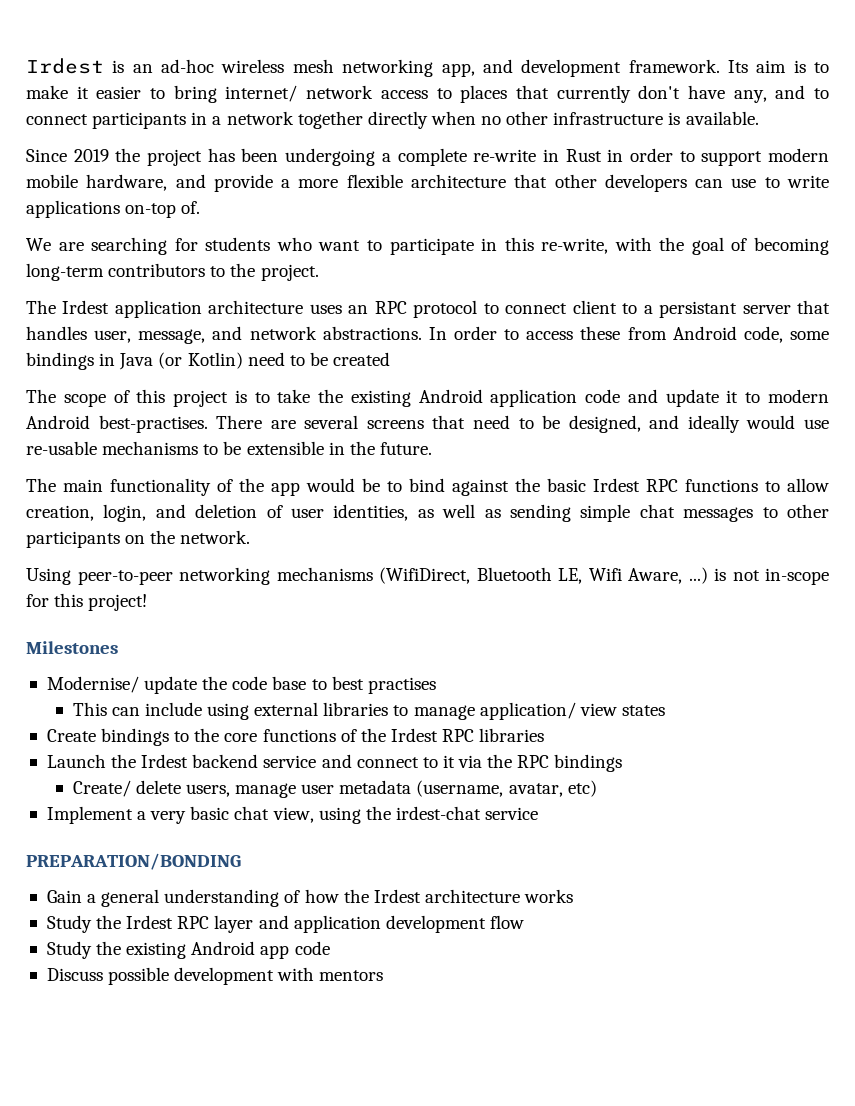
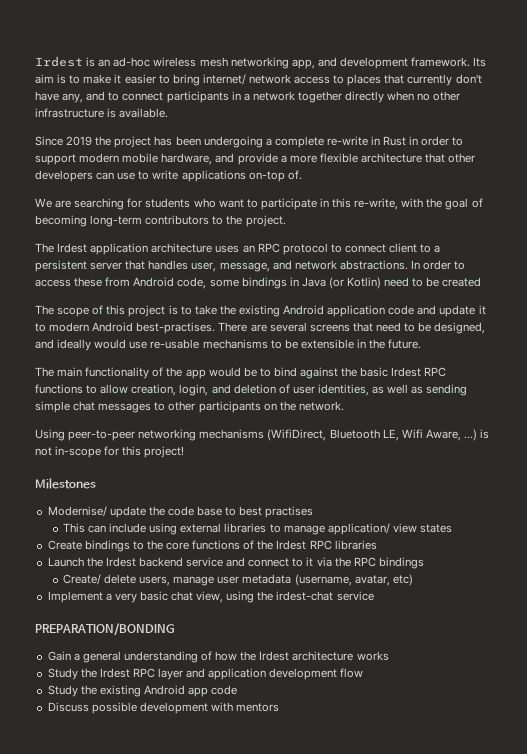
[659,301,738,318] persistant -> [35,260,87,272] persistent

